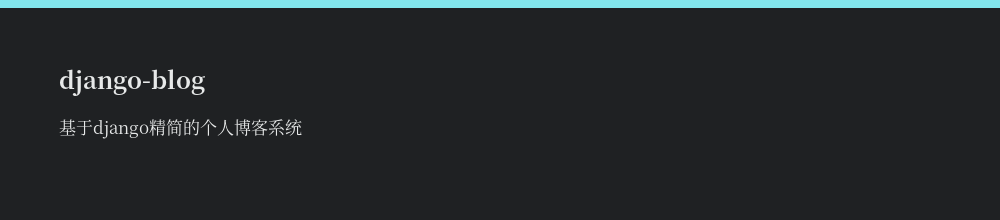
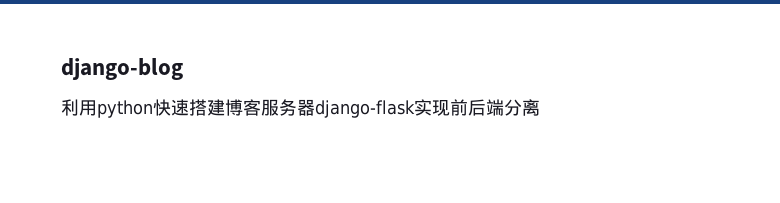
[59,119,302,139] 基于django精简的个人博客系统 -> [61,99,540,118] 利用python快速搭建博客服务器django-flask实现前后端分离

